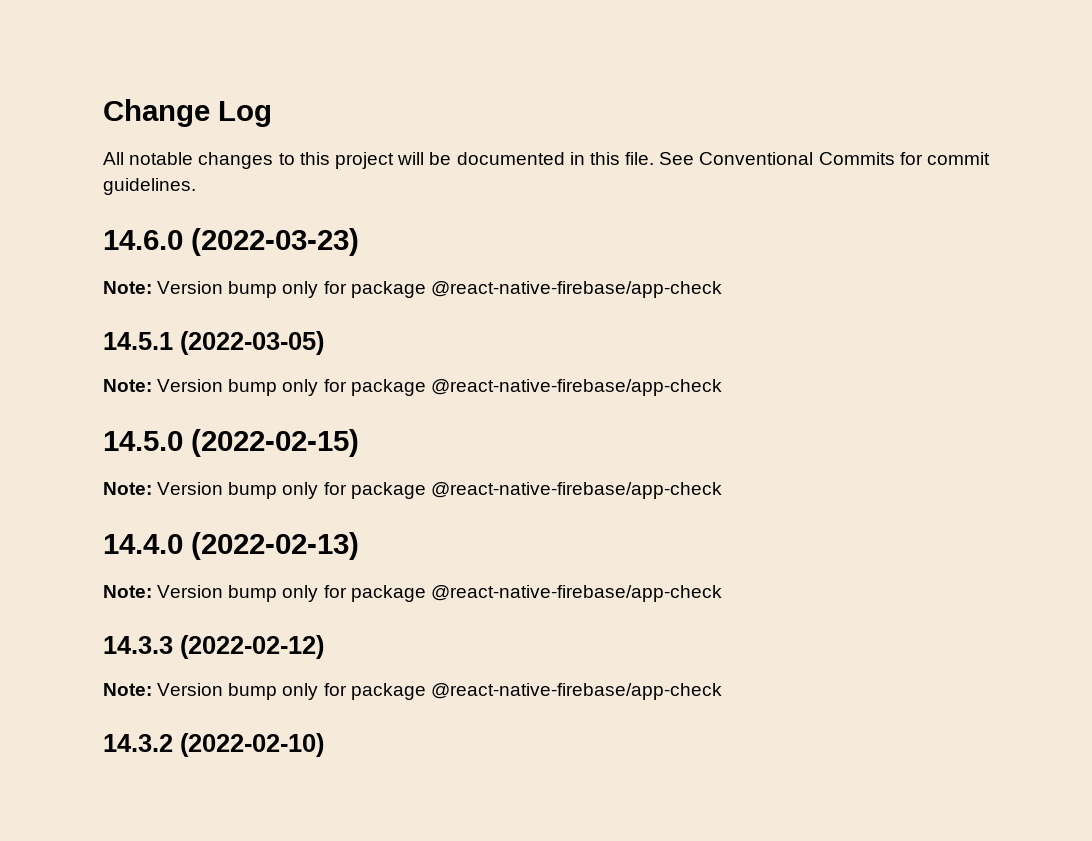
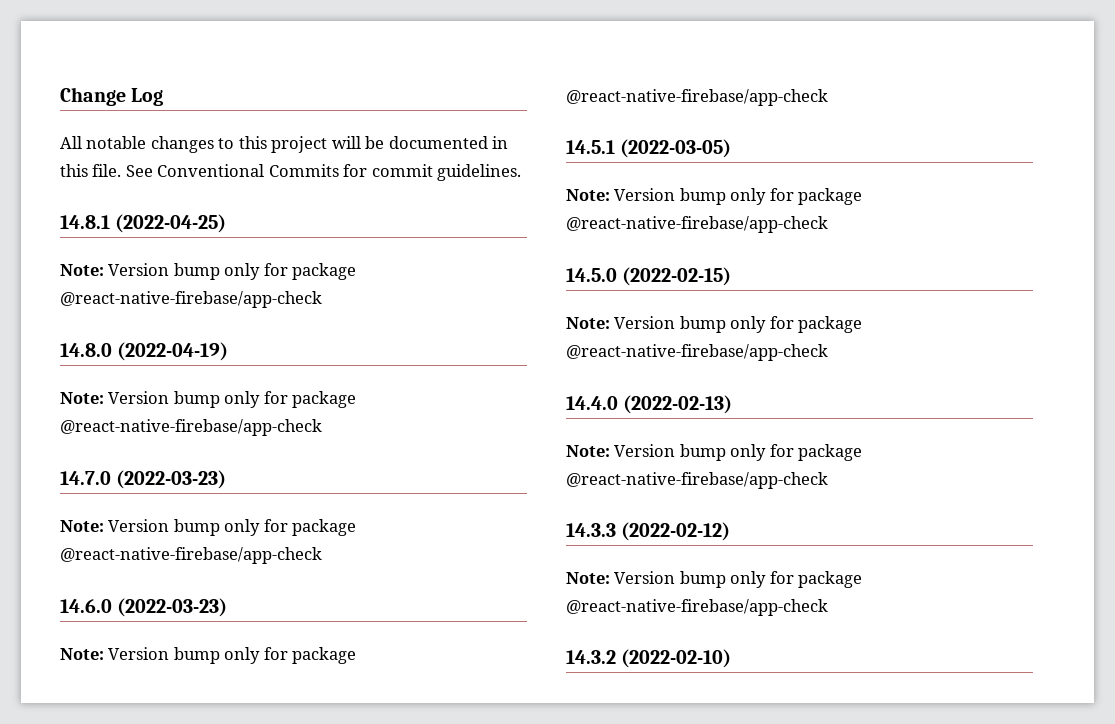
(196, 186) none -> [60,214,227,233] [60,263,357,280] [60,291,322,308] [60,342,229,361] [60,391,357,408] [60,419,322,436] [60,470,227,489] [60,519,357,536] [60,547,322,564] // 14.8.1 (2022-04-25) // Note: Version bump only for package @react-native-firebase/app-check // 14.8.0 (2022-04-19) // Note: Version bump only for package @react-native-firebase/app-check // 14.7.0 (2022-03-23) // Note: Version bump only for package @react-native-firebase/app-check

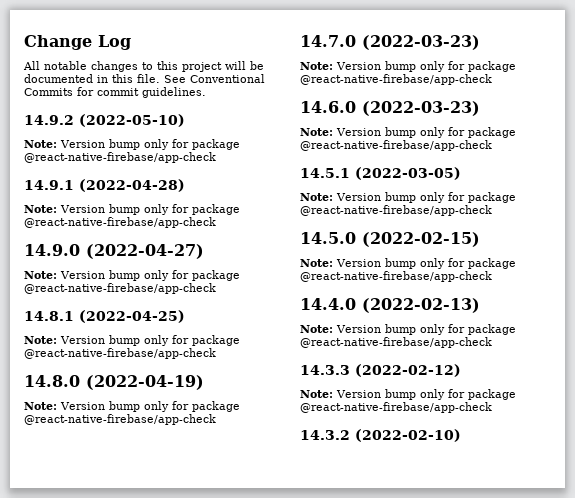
(522, 172) none -> [24,114,185,127] [24,139,240,150] [24,152,216,163] [24,179,185,192] [24,204,240,215] [24,217,216,228] [24,244,204,259] [24,270,240,281] [24,283,216,294] // 14.9.2 (2022-05-10) // Note: Version bump only for package @react-native-firebase/app-check // 14.9.1 (2022-04-28) // Note: Version bump only for package @react-native-firebase/app-check // 14.9.0 (2022-04-27) // Note: Version bump only for package @react-native-firebase/app-check

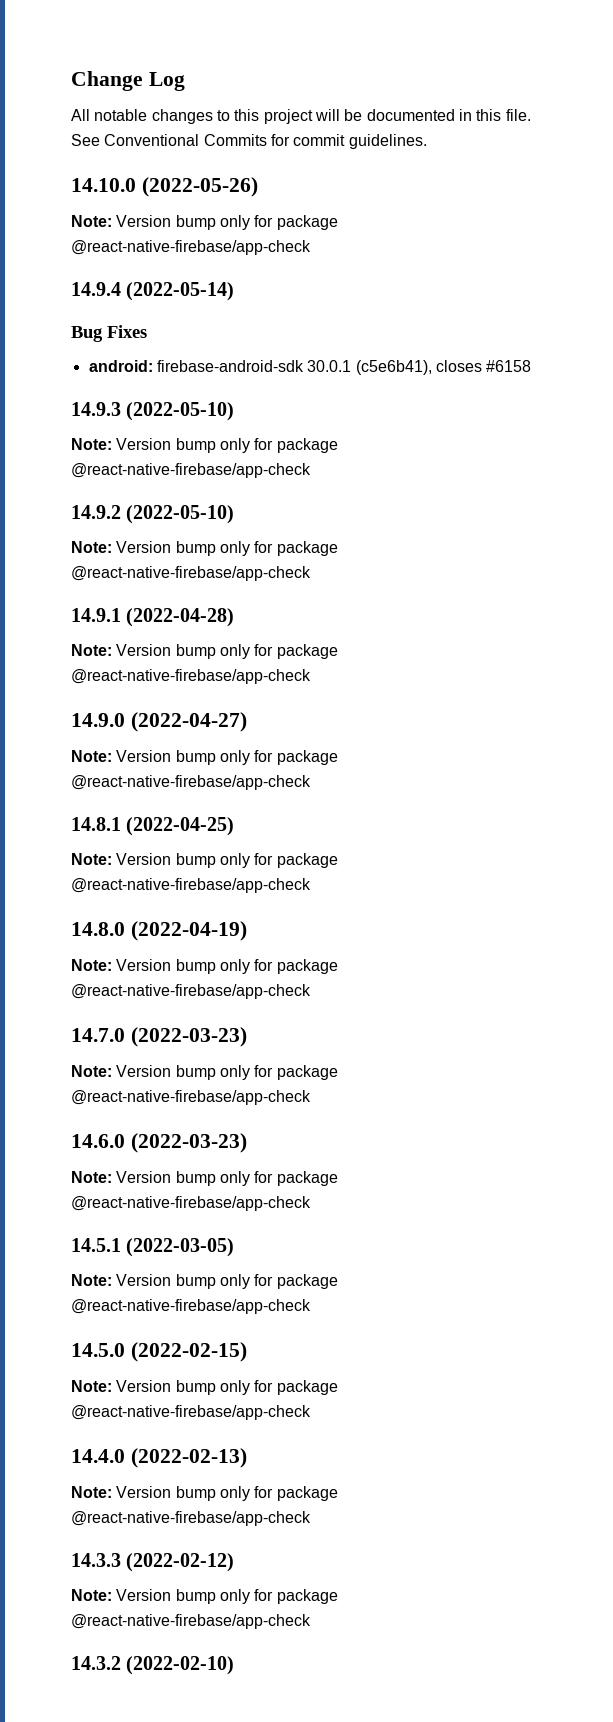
(206, 92) none -> [71,177,258,197] [71,215,338,230] [71,240,311,255] [71,282,235,301] [71,325,147,342] [88,360,532,375] [71,402,235,421] [71,438,338,453] [71,463,311,478] // 14.10.0 (2022-05-26) // Note: Version bump only for package @react-native-firebase/app-check // 14.9.4 (2022-05-14) // Bug Fixes // android: firebase-android-sdk 30.0.1 (c5e6b41), closes #6158 // 14.9.3 (2022-05-10) // Note: Version bump only for package @react-native-firebase/app-check

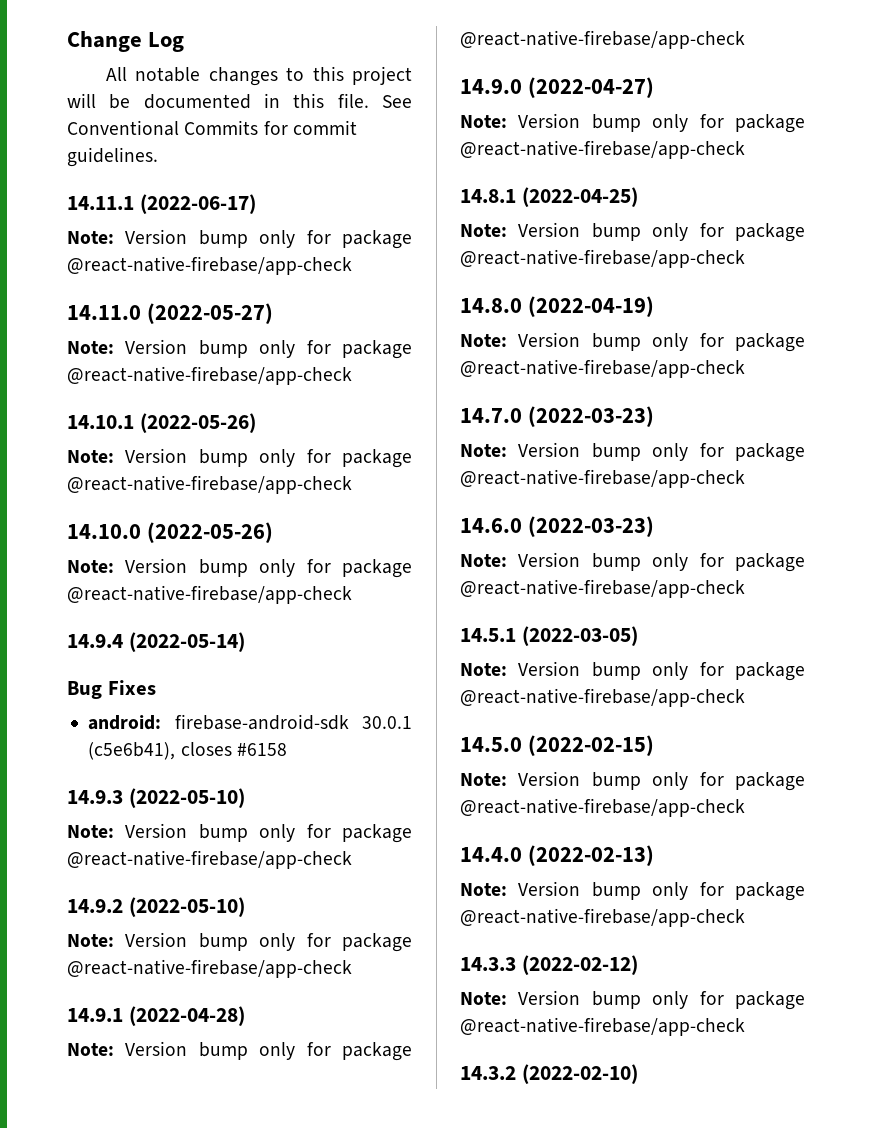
(427, 141) none -> [67,194,256,214] [67,229,412,249] [67,256,352,275] [67,303,274,324] [67,339,412,359] [67,366,352,385] [67,413,256,433] [67,448,412,468] [67,475,352,494] // 14.11.1 (2022-06-17) // Note: Version bump only for package @react-native-firebase/app-check // 14.11.0 (2022-05-27) // Note: Version bump only for package @react-native-firebase/app-check // 14.10.1 (2022-05-26) // Note: Version bump only for package @react-native-firebase/app-check

